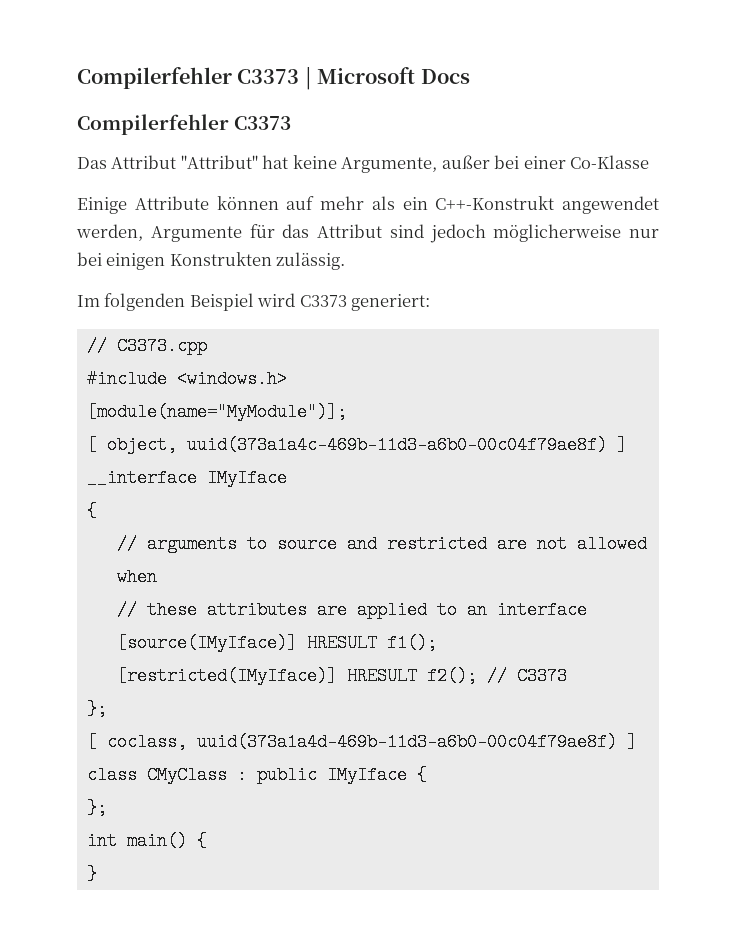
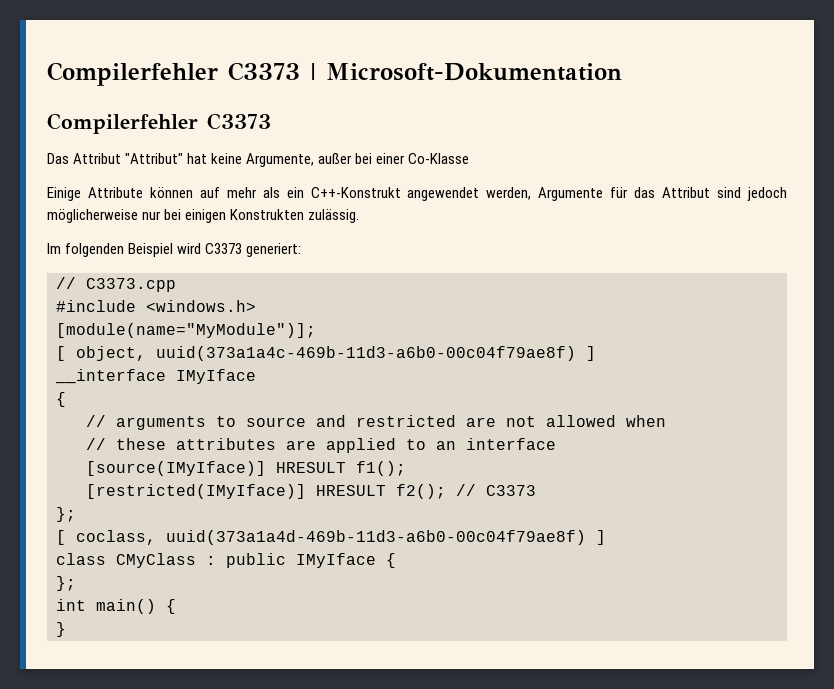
[317,67,470,84] Microsoft Docs -> [326,63,622,81] Microsoft-Dokumentation

